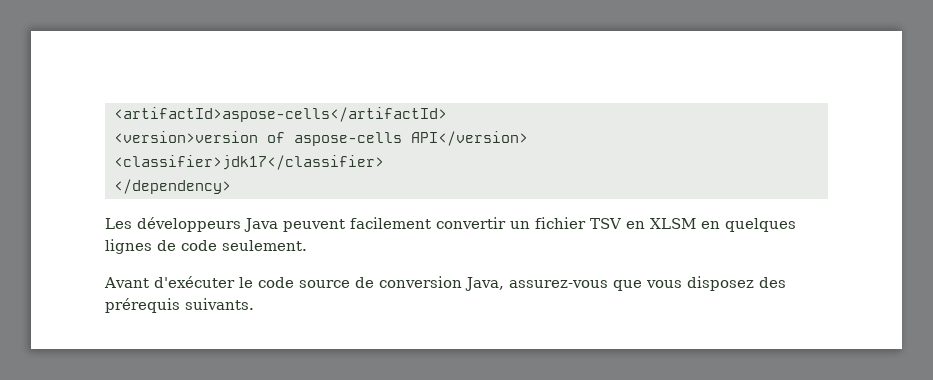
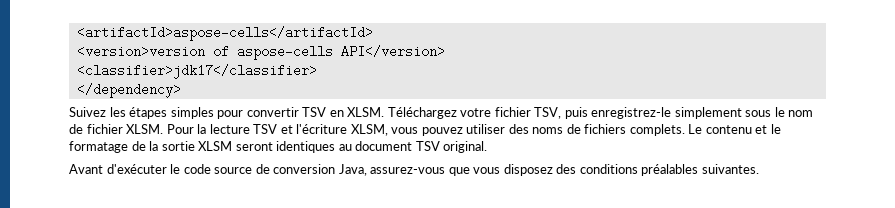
[105,217,796,232] [105,239,307,254] Les développeurs Java peuvent facilement convertir un fichier TSV en XLSM en quelques lignes de code seulement. -> [69,107,814,119] [69,124,781,136] [69,141,488,153] Suivez les étapes simples pour convertir TSV en XLSM. Téléchargez votre fichier TSV, puis enregistrez-le simplement sous le nom de fichier XLSM. Pour la lecture TSV et l'écriture XLSM, vous pouvez utiliser des noms de fichiers complets. Le contenu et le formatage de la sortie XLSM seront identiques au document TSV original.
[105,298,254,313] prérequis suivants. -> [579,164,759,176] conditions préalables suivantes.

